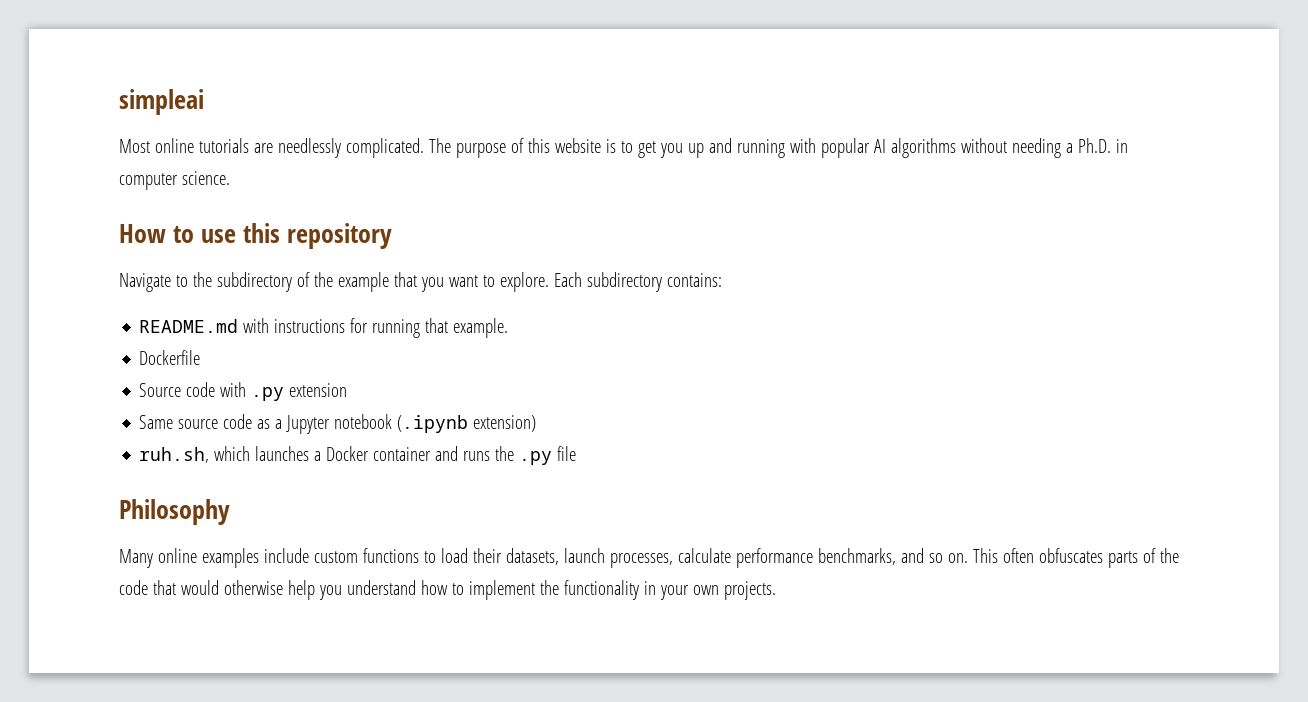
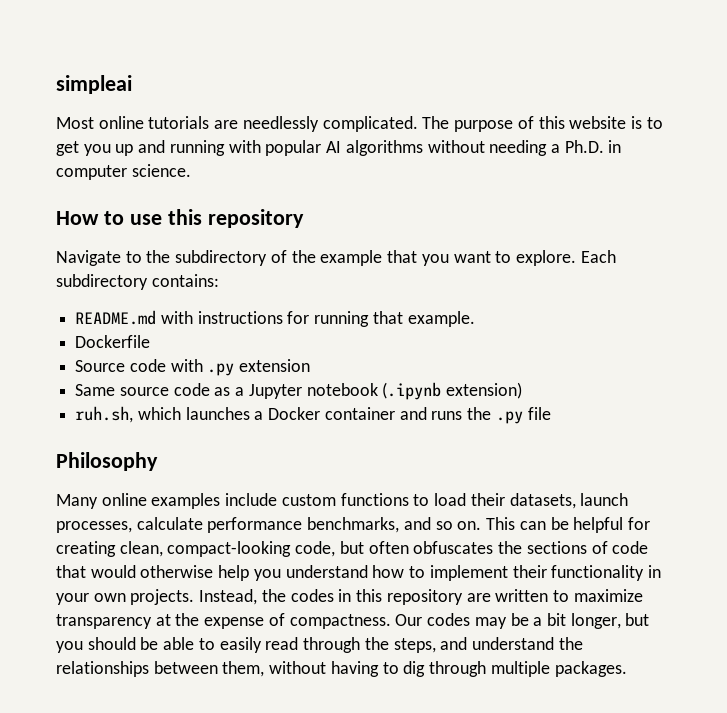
[1002,548,1179,568] often obfuscates parts of the -> [519,517,650,533] [56,541,608,557] can be helpful for creating clean, compact-looking code, but often obfuscates the sections of
[539,580,559,595] the -> [512,565,547,578] their
(776, 590) none -> [199,589,643,605] [56,613,650,629] [56,637,583,653] [56,661,627,677] Instead, the codes in this repository are written to maximize transparency at the expense of compactness. Our codes may be a bit longer, but you should be able to easily read through the steps, and understand the relationships between them, without having to dig through multiple packages.

